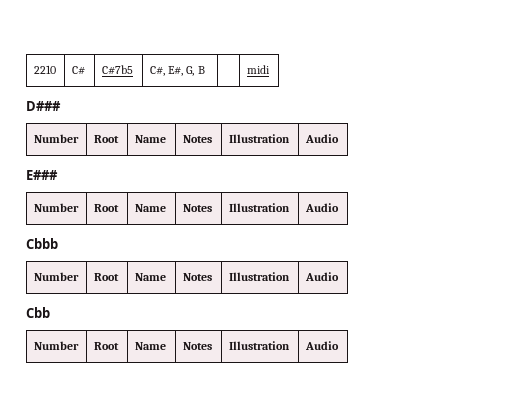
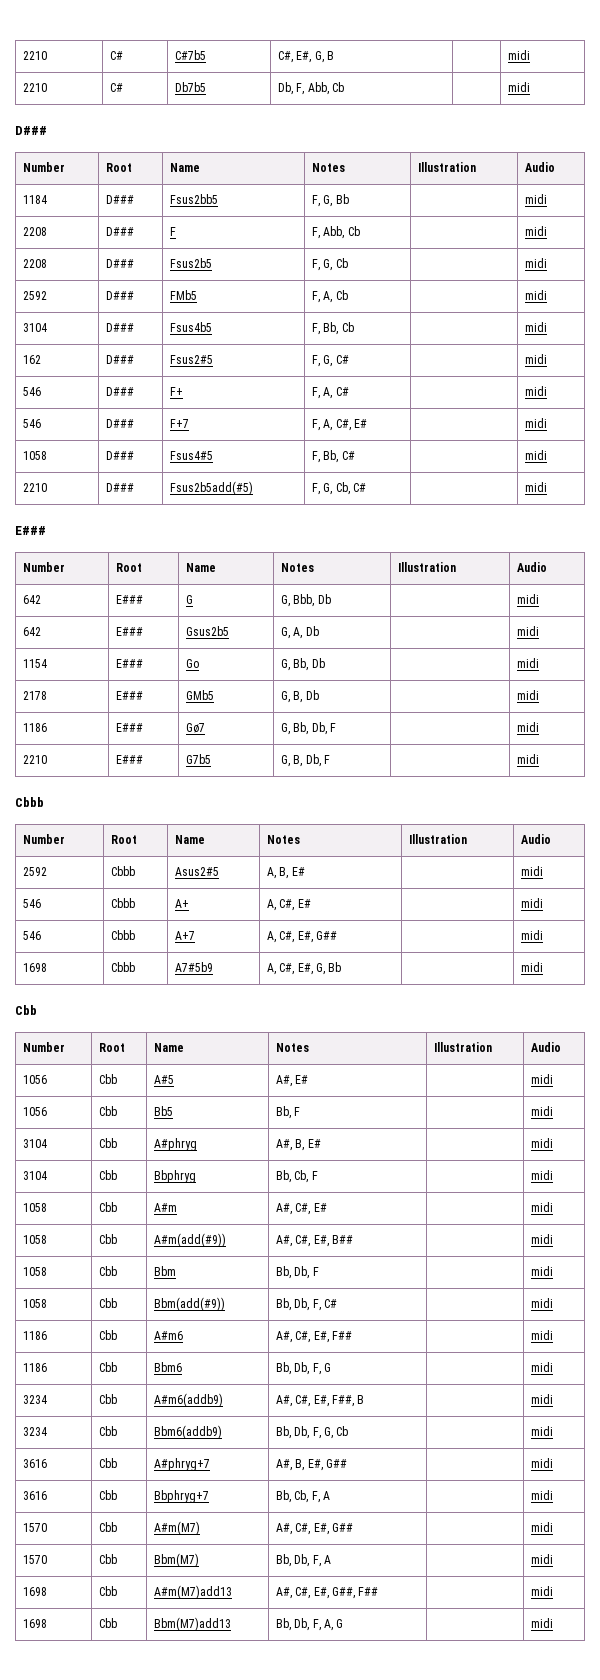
(270, 69) none -> [23,83,48,92] [110,83,124,92] [175,82,207,92] [278,82,344,95] [508,82,531,92] // 2210 | C# | Db7b5 | Db, F, Abb, Cb | | midi
(339, 138) none -> [23,195,48,204] [106,195,135,204] [170,194,219,204] [312,194,349,207] [525,194,548,204] [23,227,48,236] [106,227,135,236] [170,227,177,236] [312,226,360,239] [525,226,548,236] [23,259,48,268] [106,259,135,268] [170,258,213,268] [312,258,348,271] [525,258,548,268] [23,291,48,300] [106,291,135,300] [170,290,198,300] [312,290,348,303] [525,290,548,300] [23,323,48,332] [106,323,135,332] [170,322,213,332] [312,322,354,335] [525,322,548,332] [23,355,42,364] [106,355,135,364] [170,355,214,364] [312,355,349,367] [525,354,548,364] [23,387,42,396] [106,387,135,396] [170,387,184,396] [312,387,349,399] [525,386,548,396] [23,419,42,428] [106,419,135,428] [170,419,190,428] [312,419,367,431] [525,418,548,428] [23,451,48,460] [106,451,135,460] [170,451,214,460] [312,450,355,463] [525,450,548,460] [23,483,48,492] [106,483,135,492] [170,481,254,495] [312,482,366,495] [525,482,548,492] // 1184 | D### | Fsus2bb5 | F, G, Bb | | midi // 2208 | D### | F | F, Abb, Cb | | midi // 2208 | D### | Fsus2b5 | F, G, Cb | | midi // 2592 | D### | FMb5 | F, A, Cb | | midi // 3104 | D### | Fsus4b5 | F, Bb, Cb | | midi // 162 | D### | Fsus2#5 | F, G, C# | | midi // 546 | D### | F+ | F, A, C# | | midi // 546 | D### | F+7 | F, A, C#, E# | | midi // 1058 | D### | Fsus4#5 | F, Bb, C# | | midi // 2210 | D### | Fsus2b5add(#5) | F, G, Cb, C# | | midi
(339, 207) none -> [23,595,42,604] [116,595,144,604] [186,595,194,604] [281,594,331,607] [517,594,540,604] [23,627,42,636] [116,627,144,636] [186,626,230,636] [281,626,319,639] [517,626,540,636] [23,659,48,668] [116,659,144,668] [186,659,200,668] [281,658,325,671] [517,658,540,668] [23,691,48,700] [116,691,144,700] [186,690,215,700] [281,690,319,703] [517,690,540,700] [23,723,48,732] [116,723,144,732] [186,723,206,733] [281,722,336,735] [517,722,540,732] [23,755,48,764] [116,755,144,764] [186,754,212,764] [281,754,330,767] [517,754,540,764] // 642 | E### | G | G, Bbb, Db | | midi // 642 | E### | Gsus2b5 | G, A, Db | | midi // 1154 | E### | Go | G, Bb, Db | | midi // 2178 | E### | GMb5 | G, B, Db | | midi // 1186 | E### | Gø7 | G, Bb, Db, F | | midi // 2210 | E### | G7b5 | G, B, Db, F | | midi
(339, 276) none -> [23,867,48,876] [111,866,136,876] [175,867,220,876] [267,867,305,879] [521,866,544,876] [23,899,42,908] [111,898,136,908] [175,899,190,908] [267,899,311,911] [521,898,544,908] [23,931,42,940] [111,930,136,940] [175,931,196,940] [267,931,337,943] [521,930,544,940] [23,963,48,972] [111,962,136,972] [175,962,214,972] [267,962,342,975] [521,962,544,972] // 2592 | Cbbb | Asus2#5 | A, B, E# | | midi // 546 | Cbbb | A+ | A, C#, E# | | midi // 546 | Cbbb | A+7 | A, C#, E#, G## | | midi // 1698 | Cbbb | A7#5b9 | A, C#, E#, G, Bb | | midi
(339, 345) none -> [23,1075,48,1084] [99,1074,118,1084] [154,1075,175,1084] [276,1075,309,1087] [531,1074,554,1084] [23,1107,48,1116] [99,1106,118,1116] [154,1106,174,1116] [276,1106,301,1119] [531,1106,554,1116] [23,1139,48,1148] [99,1138,118,1148] [154,1138,198,1151] [276,1139,321,1151] [531,1138,554,1148] [23,1171,48,1180] [99,1170,118,1180] [154,1170,197,1183] [276,1170,318,1183] [531,1170,554,1180] [23,1203,48,1212] [99,1202,118,1212] [154,1203,178,1212] [276,1203,327,1215] [531,1202,554,1212] [23,1235,48,1244] [99,1234,118,1244] [154,1233,227,1247] [276,1235,353,1247] [531,1234,554,1244] [23,1267,48,1276] [99,1266,118,1276] [154,1266,177,1276] [276,1266,319,1279] [531,1266,554,1276] [23,1299,48,1308] [99,1298,118,1308] [154,1297,226,1311] [276,1298,337,1311] [531,1298,554,1308] [23,1331,48,1340] [99,1330,118,1340] [154,1331,184,1340] [276,1331,352,1343] [531,1330,554,1340] [23,1363,48,1372] [99,1362,118,1372] [154,1362,183,1372] [276,1362,331,1375] [531,1362,554,1372] [23,1395,48,1404] [99,1394,118,1404] [154,1393,224,1407] [276,1395,365,1407] [531,1394,554,1404] [23,1427,48,1436] [99,1426,118,1436] [154,1425,223,1439] [276,1426,349,1439] [531,1426,554,1436] [23,1459,48,1468] [99,1458,118,1468] [154,1458,211,1471] [276,1459,347,1471] [531,1458,554,1468] [23,1491,48,1500] [99,1490,118,1500] [154,1490,210,1503] [276,1490,330,1503] [531,1490,554,1500] [23,1523,48,1532] [99,1522,118,1532] [154,1521,201,1535] [276,1523,353,1535] [531,1522,554,1532] [23,1555,48,1564] [99,1554,118,1564] [154,1553,200,1567] [276,1554,331,1567] [531,1554,554,1564] [23,1587,48,1596] [99,1586,118,1596] [154,1585,233,1599] [276,1587,379,1599] [531,1586,554,1596] [23,1619,48,1628] [99,1618,118,1628] [154,1617,232,1631] [276,1618,344,1631] [531,1618,554,1628] // 1056 | Cbb | A#5 | A#, E# | | midi // 1056 | Cbb | Bb5 | Bb, F | | midi // 3104 | Cbb | A#phryg | A#, B, E# | | midi // 3104 | Cbb | Bbphryg | Bb, Cb, F | | midi // 1058 | Cbb | A#m | A#, C#, E# | | midi // 1058 | Cbb | A#m(add(#9)) | A#, C#, E#, B## | | midi // 1058 | Cbb | Bbm | Bb, Db, F | | midi // 1058 | Cbb | Bbm(add(#9)) | Bb, Db, F, C# | | midi // 1186 | Cbb | A#m6 | A#, C#, E#, F## | | midi // 1186 | Cbb | Bbm6 | Bb, Db, F, G | | midi // 3234 | Cbb | A#m6(addb9) | A#, C#, E#, F##, B | | midi // 3234 | Cbb | Bbm6(addb9) | Bb, Db, F, G, Cb | | midi // 3616 | Cbb | A#phryg+7 | A#, B, E#, G## | | midi // 3616 | Cbb | Bbphryg+7 | Bb, Cb, F, A | | midi // 1570 | Cbb | A#m(M7) | A#, C#, E#, G## | | midi // 1570 | Cbb | Bbm(M7) | Bb, Db, F, A | | midi // 1698 | Cbb | A#m(M7)add13 | A#, C#, E#, G##, F## | | midi // 1698 | Cbb | Bbm(M7)add13 | Bb, Db, F, A, G | | midi

